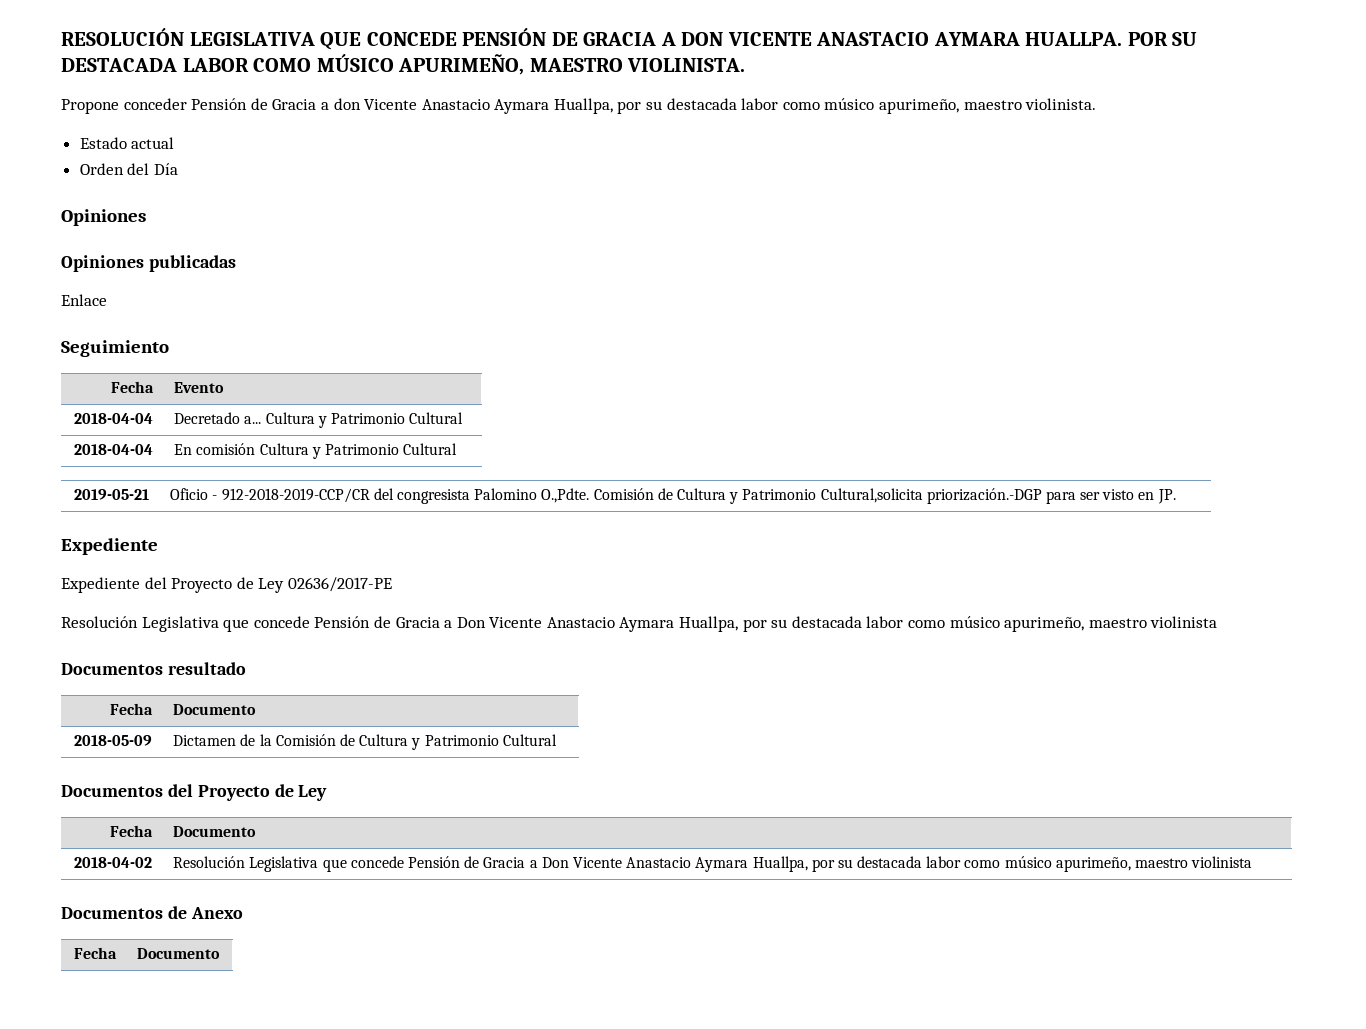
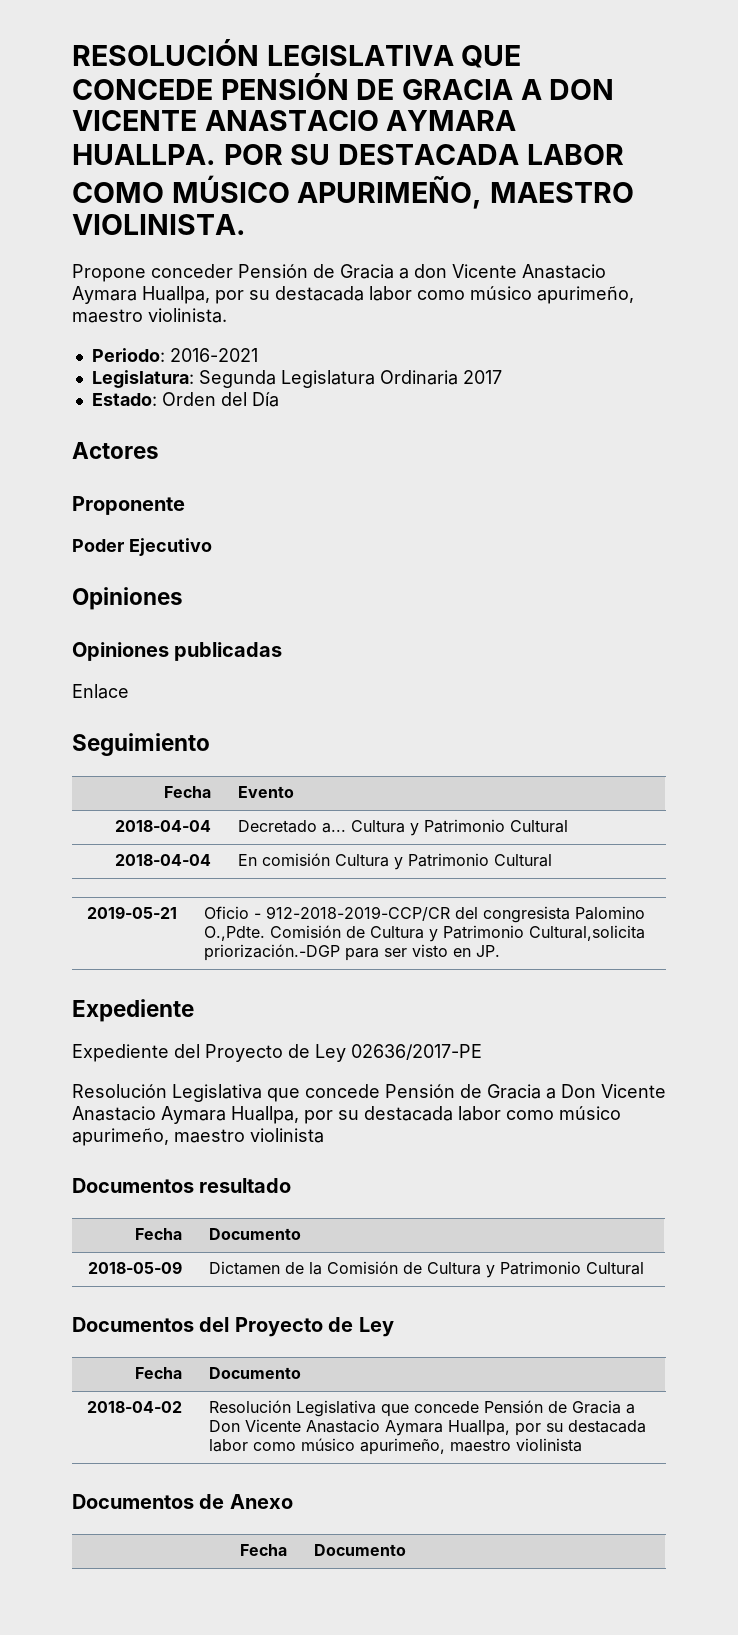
[79,137,175,149] Estado actual // -> [91,348,258,362] [91,370,502,388] [91,393,157,406] Periodo: 2016-2021 // Legislatura: Segunda Legislatura Ordinaria 2017 // Estado:
(178, 169) none -> [72,442,159,459] [72,496,185,515] [72,538,212,556] // Actores // Proponente // Poder Ejecutivo

